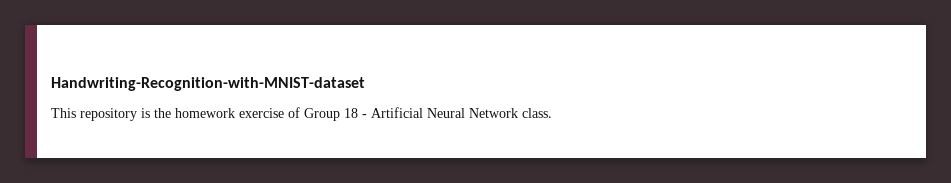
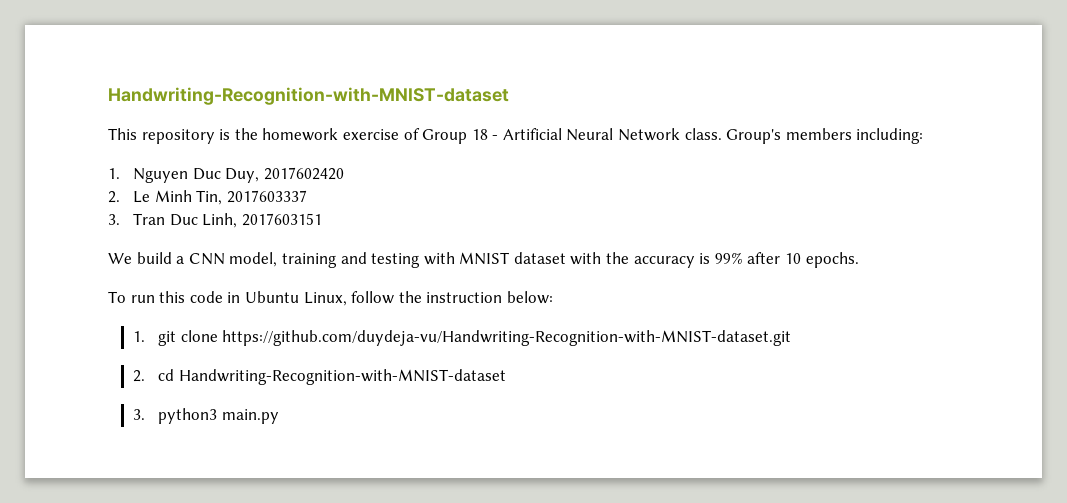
(552, 113) none -> [726,128,924,144] [108,167,344,183] [108,190,307,205] [108,213,322,228] [108,252,859,268] [108,291,553,306] [133,330,792,346] [133,369,506,385] [133,408,279,424] Group's members including: // 1. Nguyen Duc Duy, 2017602420 // 2. Le Minh Tin, 2017603337 // 3. Tran Duc Linh, 2017603151 // We build a CNN model, training and testing with MNIST dataset with the accuracy is 99% after 10 epochs. // To run this code in Ubuntu Linux, follow the instruction below: // 1. git clone https://github.com/duydeja-vu/Handwriting-Recognition-with-MNIST-dataset.git // 2. cd Handwriting-Recognition-with-MNIST-dataset // 3. python3 main.py

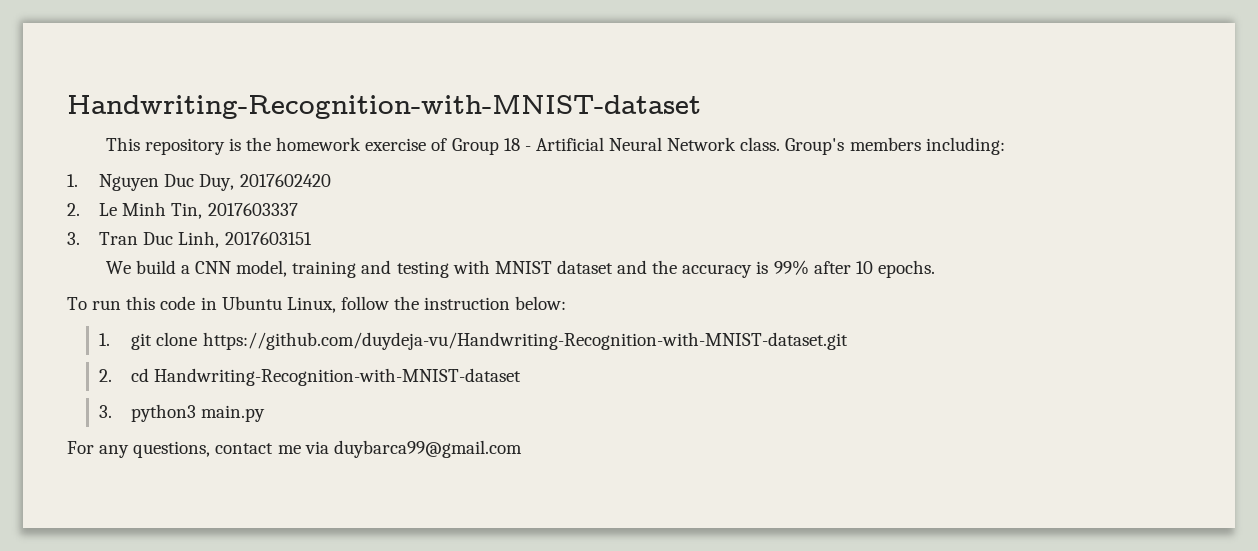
[570,252,602,265] with -> [617,260,648,274] and
(279, 416) none -> [67,440,522,458] // For any questions, contact me via duybarca99@gmail.com

